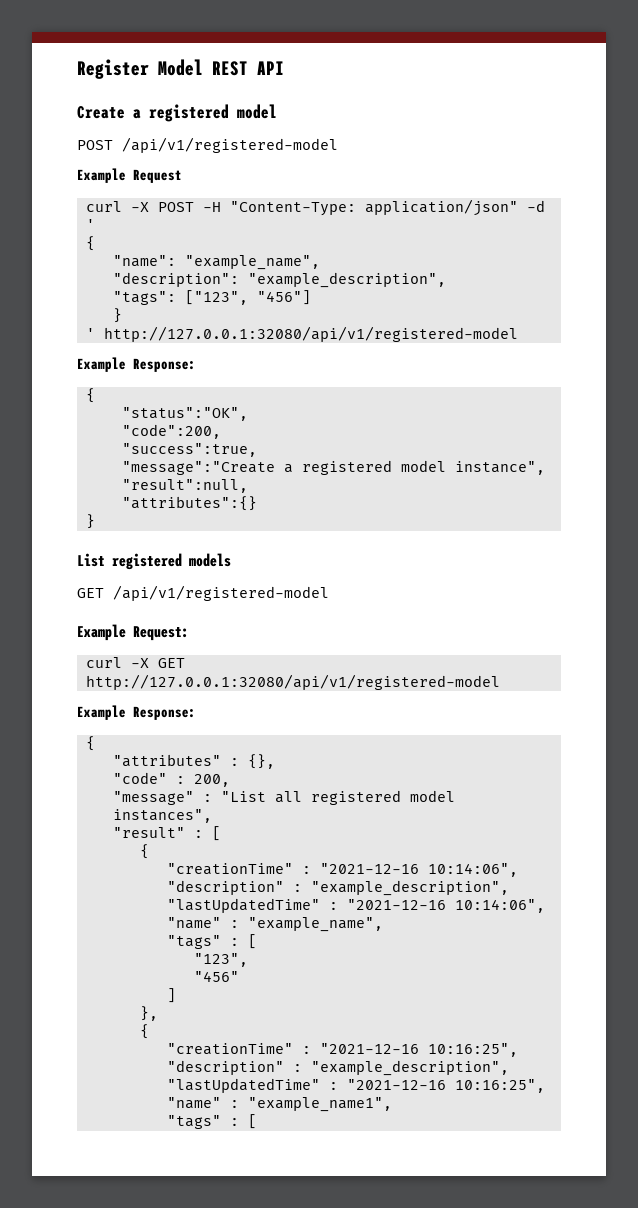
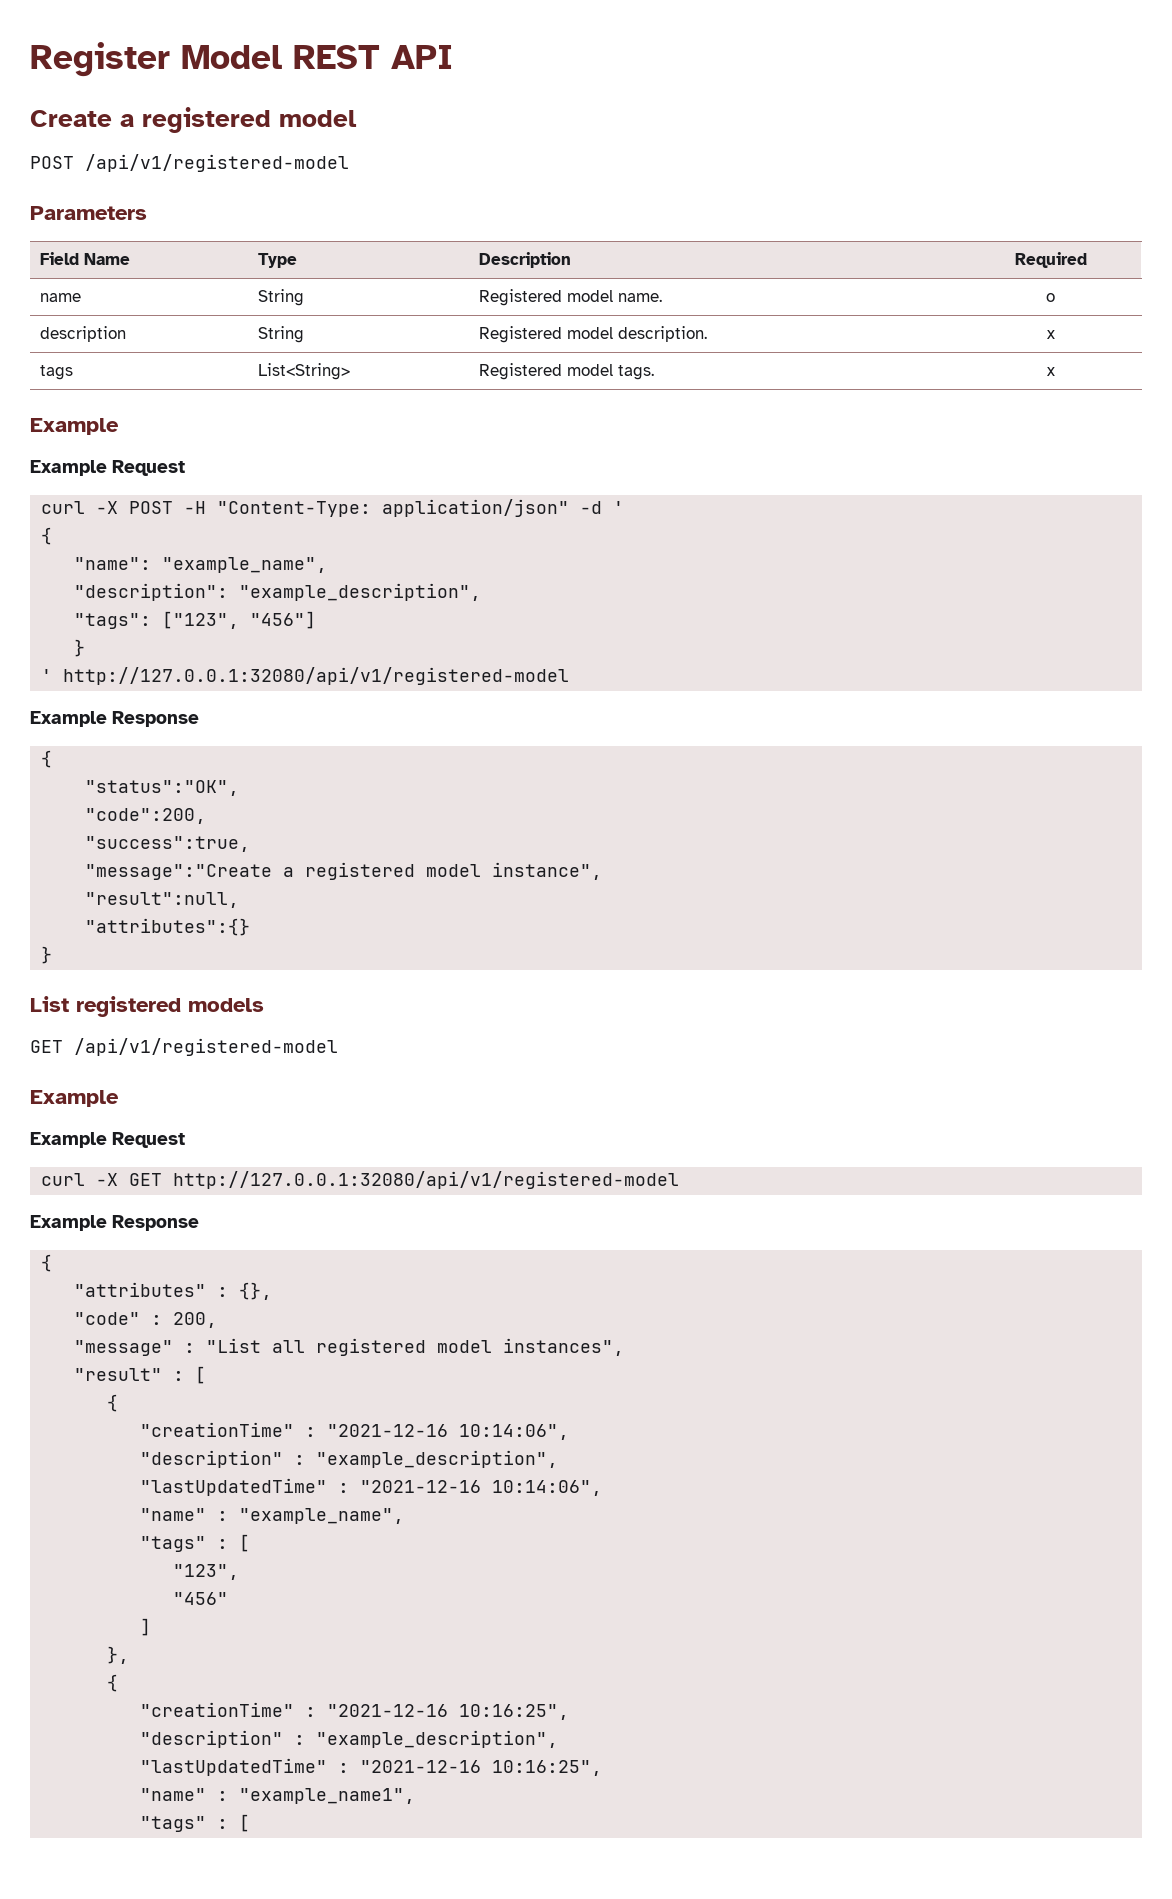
(338, 145) none -> [30,206,147,220] [40,252,131,265] [258,253,298,268] [479,252,572,268] [1014,252,1087,268] [40,293,82,302] [258,289,305,306] [479,289,663,306] [1046,293,1055,302] [40,326,127,342] [258,326,305,343] [479,326,708,343] [1046,330,1055,339] [40,365,74,380] [258,363,351,380] [479,363,655,380] [1046,367,1055,376] [30,418,119,435] // Parameters // Field Name | Type | Description | Required // name | String | Registered model name. | o // description | String | Registered model description. | x // tags | List<String> | Registered model tags. | x // Example
[133,358,196,372] Response: -> [112,711,200,727] Response
[133,626,189,641] Request: -> [30,1132,186,1148] // Example Request
[133,706,196,720] Response: -> [112,1215,200,1231] Response

